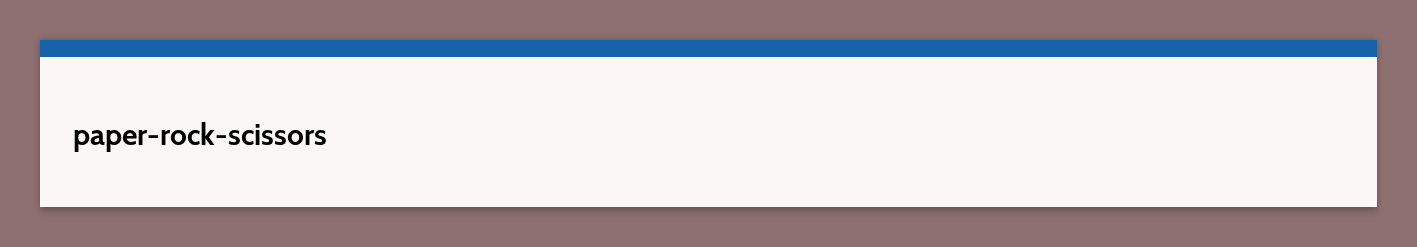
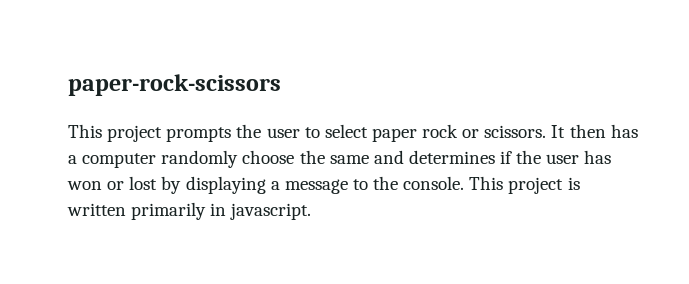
(327, 137) none -> [68,124,638,142] [68,150,612,168] [67,176,580,194] [67,202,312,220] // This project prompts the user to select paper rock or scissors. It then has a computer randomly choose the same and determines if the user has won or lost by displaying a message to the console. This project is written primarily in javascript.

